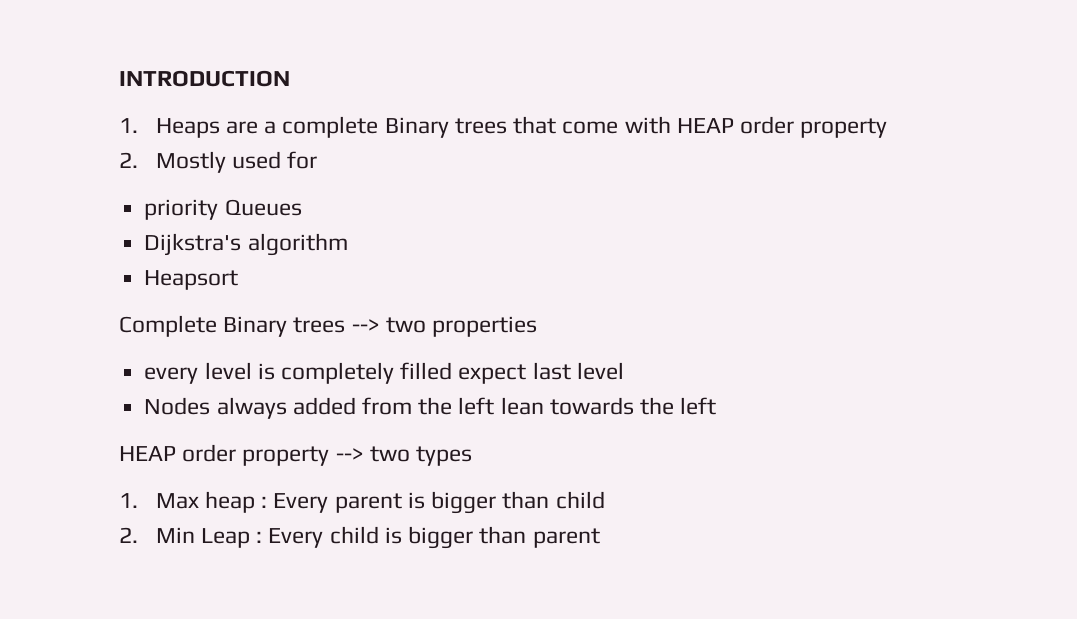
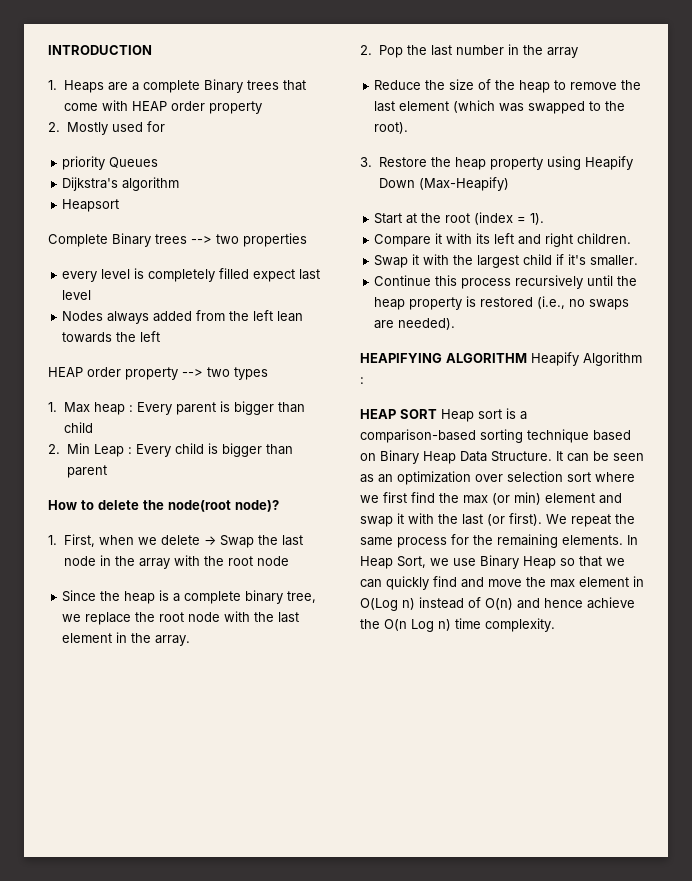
(600, 538) none -> [48,500,279,512] [48,534,303,548] [63,555,289,569] [62,590,317,604] [62,611,300,625] [62,632,191,646] [360,44,578,58] [374,79,642,93] [374,100,626,114] [374,122,409,134] [360,156,633,170] [378,177,509,191] [374,212,545,225] [374,233,632,247] [374,254,639,268] [374,275,638,289] [374,296,630,310] [374,318,456,330] [360,352,642,366] [360,377,364,384] [360,408,527,422] [360,429,631,443] [360,450,644,464] [360,471,635,485] [360,492,622,505] [360,513,635,527] [360,534,638,548] [360,555,625,569] [360,576,644,590] [360,597,635,611] [360,618,555,632] // How to delete the node(root node)? // 1. First, when we delete → Swap the last node in the array with the root node // Since the heap is a complete binary tree, we replace the root node with the last element in the array. // 2. Pop the last number in the array // Reduce the size of the heap to remove the last element (which was swapped to the root). // 3. Restore the heap property using Heapify Down (Max-Heapify) // Start at the root (index = 1). // Compare it with its left and right children. // Swap it with the largest child if it's smaller. // Continue this process recursively until the heap property is restored (i.e., no swaps are needed). // HEAPIFYING ALGORITHM Heapify Algorithm : // HEAP SORT Heap sort is a comparison-based sorting technique based on Binary Heap Data Structure. It can be seen as an optimization over selection sort where we first find the max (or min) element and swap it with the last (or first). We repeat the same process for the remaining elements. In Heap Sort, we use Binary Heap so that we can quickly find and move the max element in O(Log n) instead of O(n) and hence achieve the O(n Log n) time complexity.

